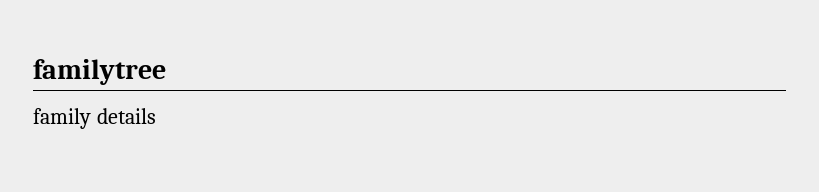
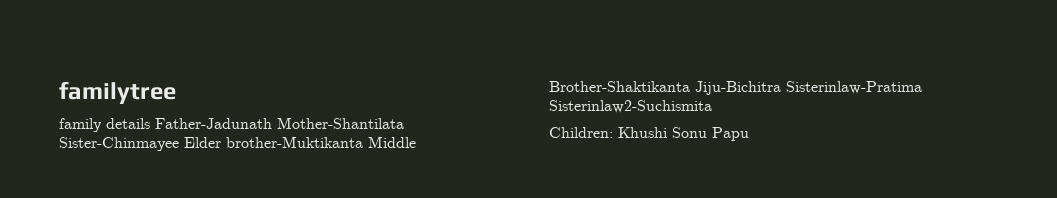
(156, 116) none -> [155,117,404,129] [59,136,416,151] [549,81,922,95] [549,100,712,113] [549,127,749,141] Father-Jadunath Mother-Shantilata Sister-Chinmayee Elder brother-Muktikanta Middle Brother-Shaktikanta Jiju-Bichitra Sisterinlaw-Pratima Sisterinlaw2-Suchismita // Children: Khushi Sonu Papu

